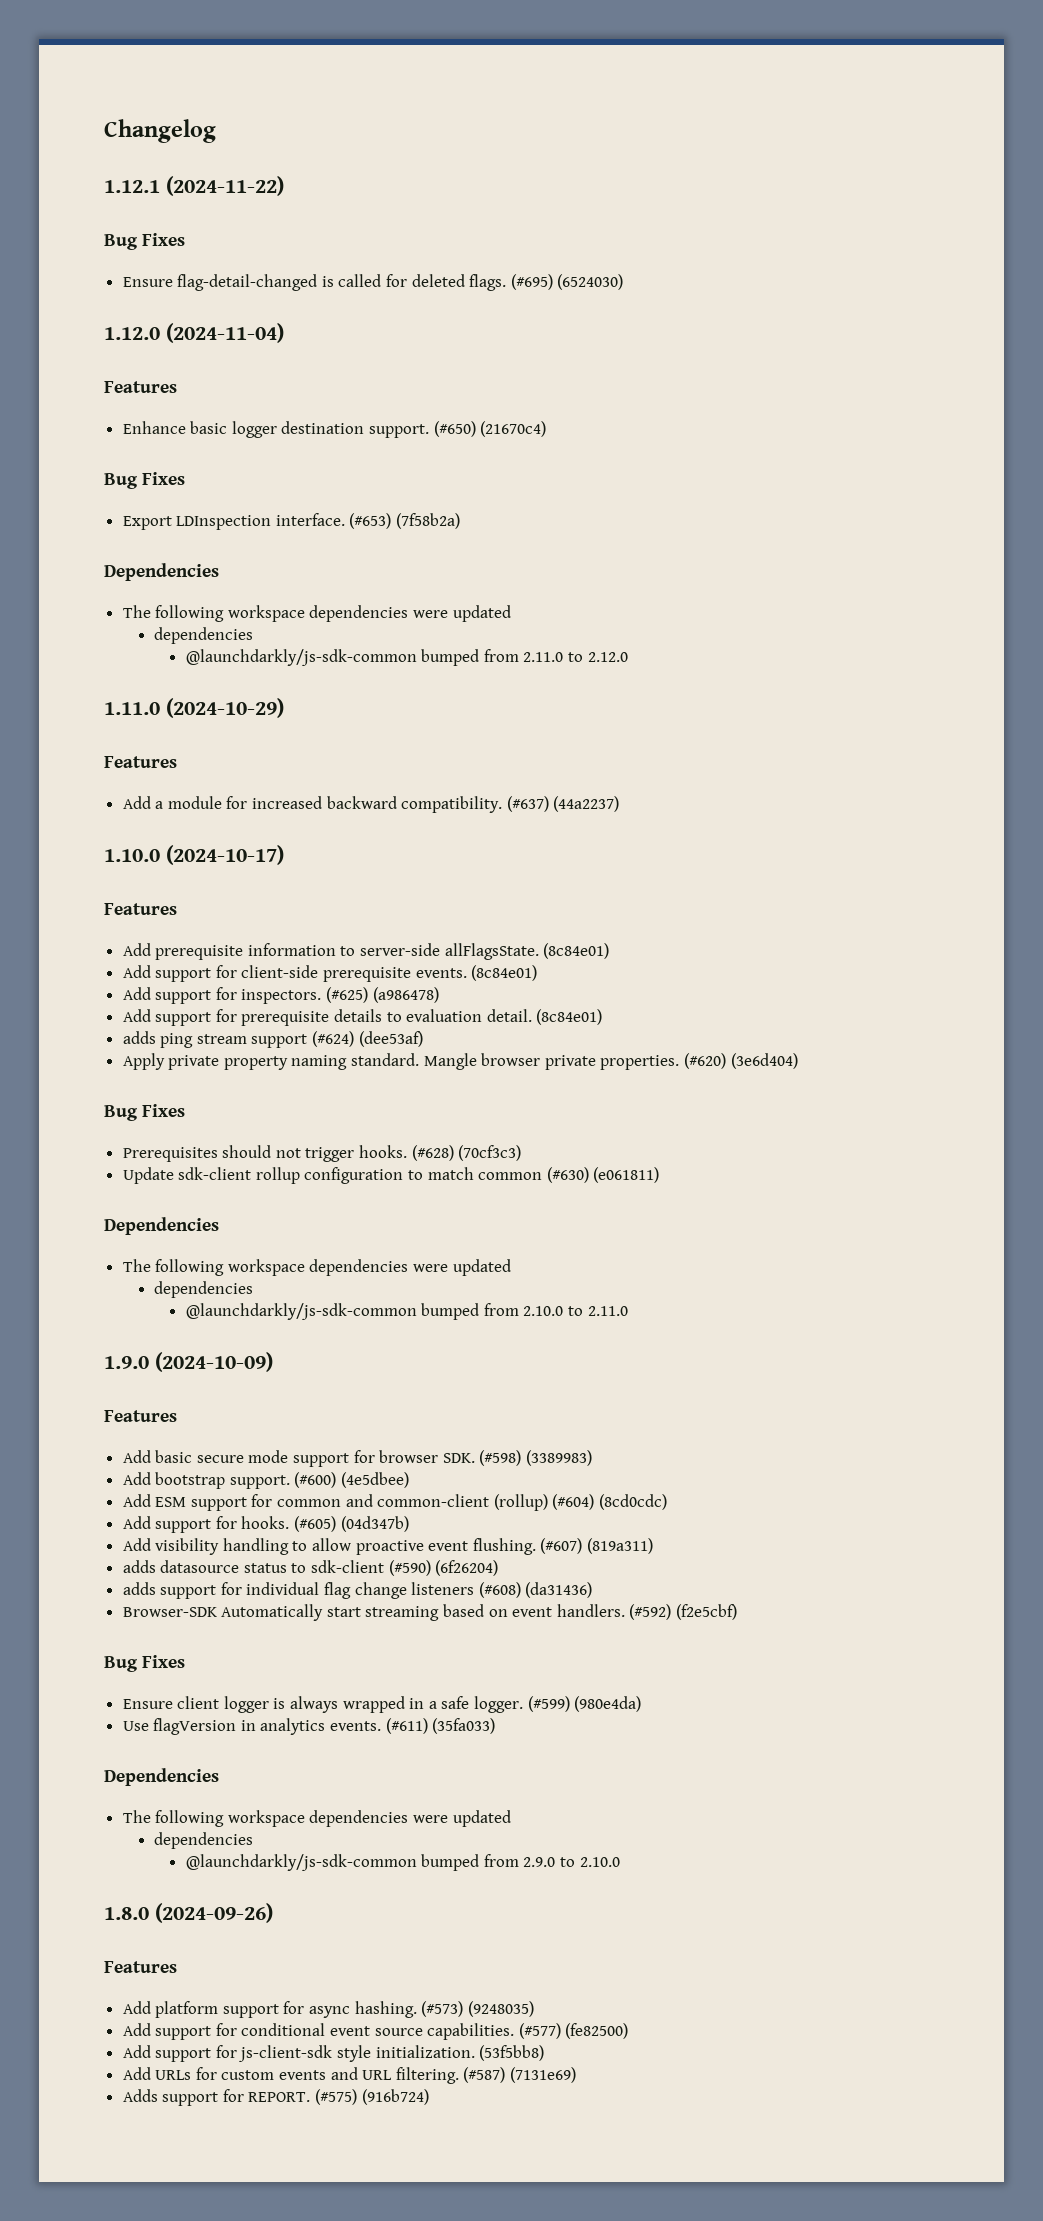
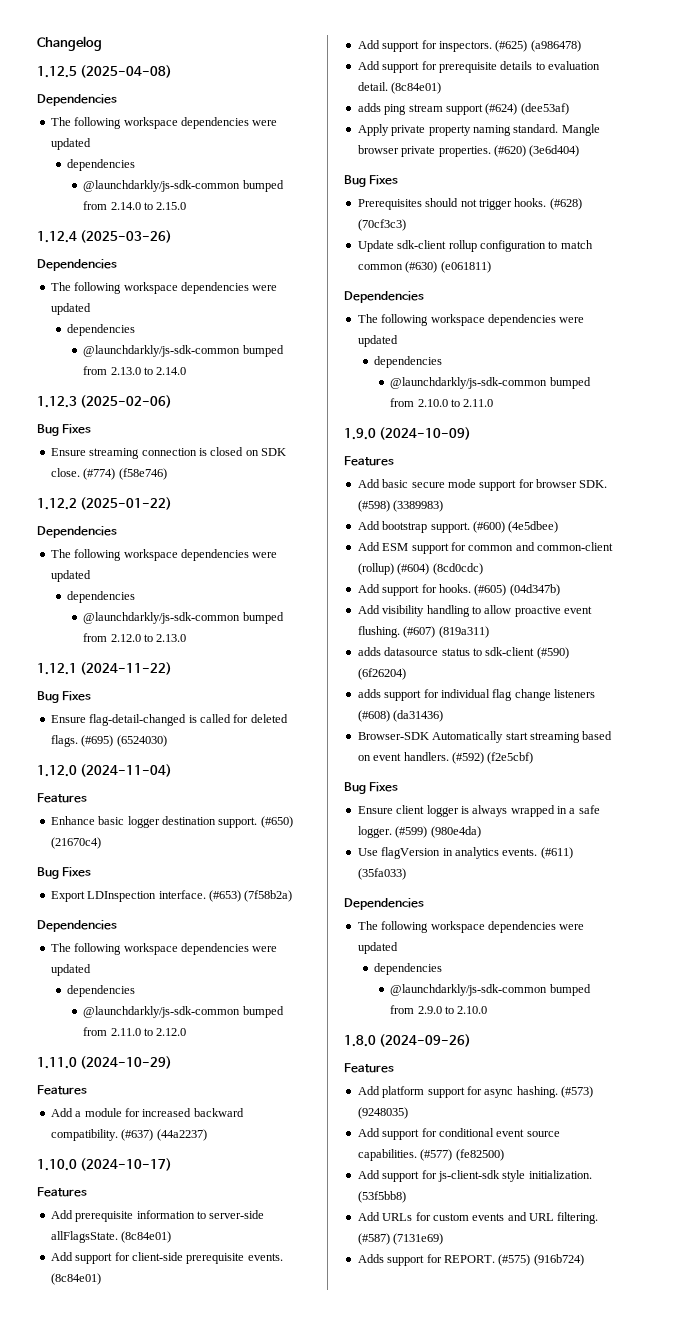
(216, 131) none -> [37,65,173,78] [37,94,117,106] [50,117,278,129] [50,138,91,150] [67,159,136,171] [83,180,284,192] [83,201,187,210] [37,230,173,243] [37,259,117,271] [50,282,278,294] [50,303,91,315] [67,324,136,336] [83,345,284,357] [83,366,187,375] [37,395,173,408] [37,424,92,436] [50,447,286,459] [50,468,167,480] [37,497,173,510] [37,526,117,538] [50,549,278,561] [50,570,91,582] [67,591,136,603] [83,612,284,624] [83,633,187,642] // 1.12.5 (2025-04-08) // Dependencies // The following workspace dependencies were updated // dependencies // @launchdarkly/js-sdk-common bumped from 2.14.0 to 2.15.0 // 1.12.4 (2025-03-26) // Dependencies // The following workspace dependencies were updated // dependencies // @launchdarkly/js-sdk-common bumped from 2.13.0 to 2.14.0 // 1.12.3 (2025-02-06) // Bug Fixes // Ensure streaming connection is closed on SDK close. (#774) (f58e746) // 1.12.2 (2025-01-22) // Dependencies // The following workspace dependencies were updated // dependencies // @launchdarkly/js-sdk-common bumped from 2.12.0 to 2.13.0

